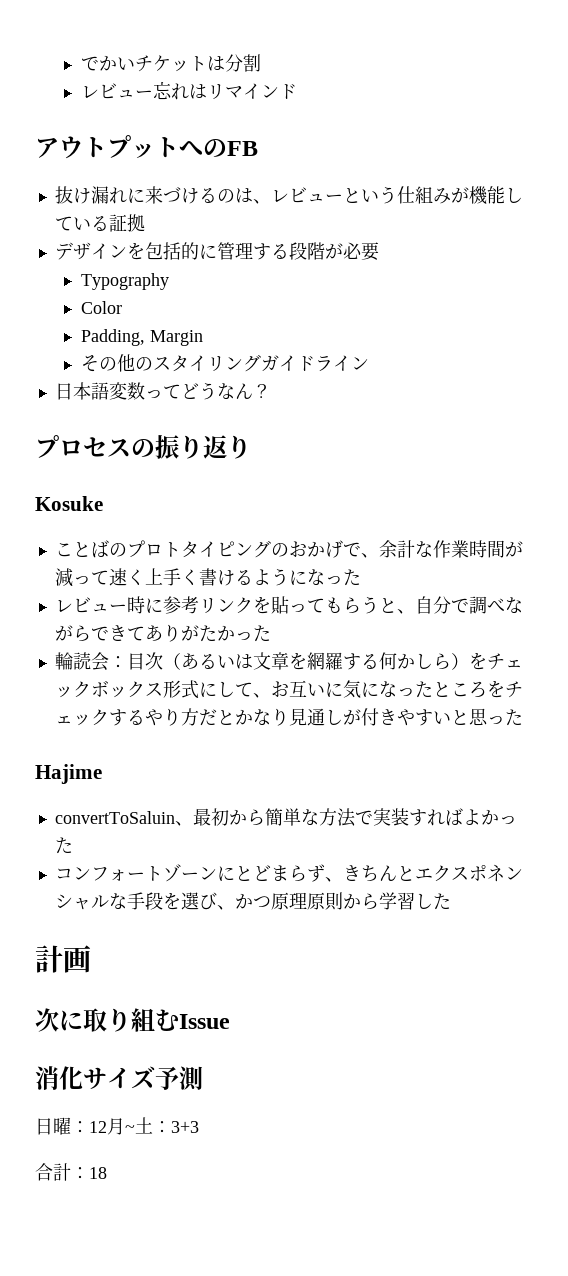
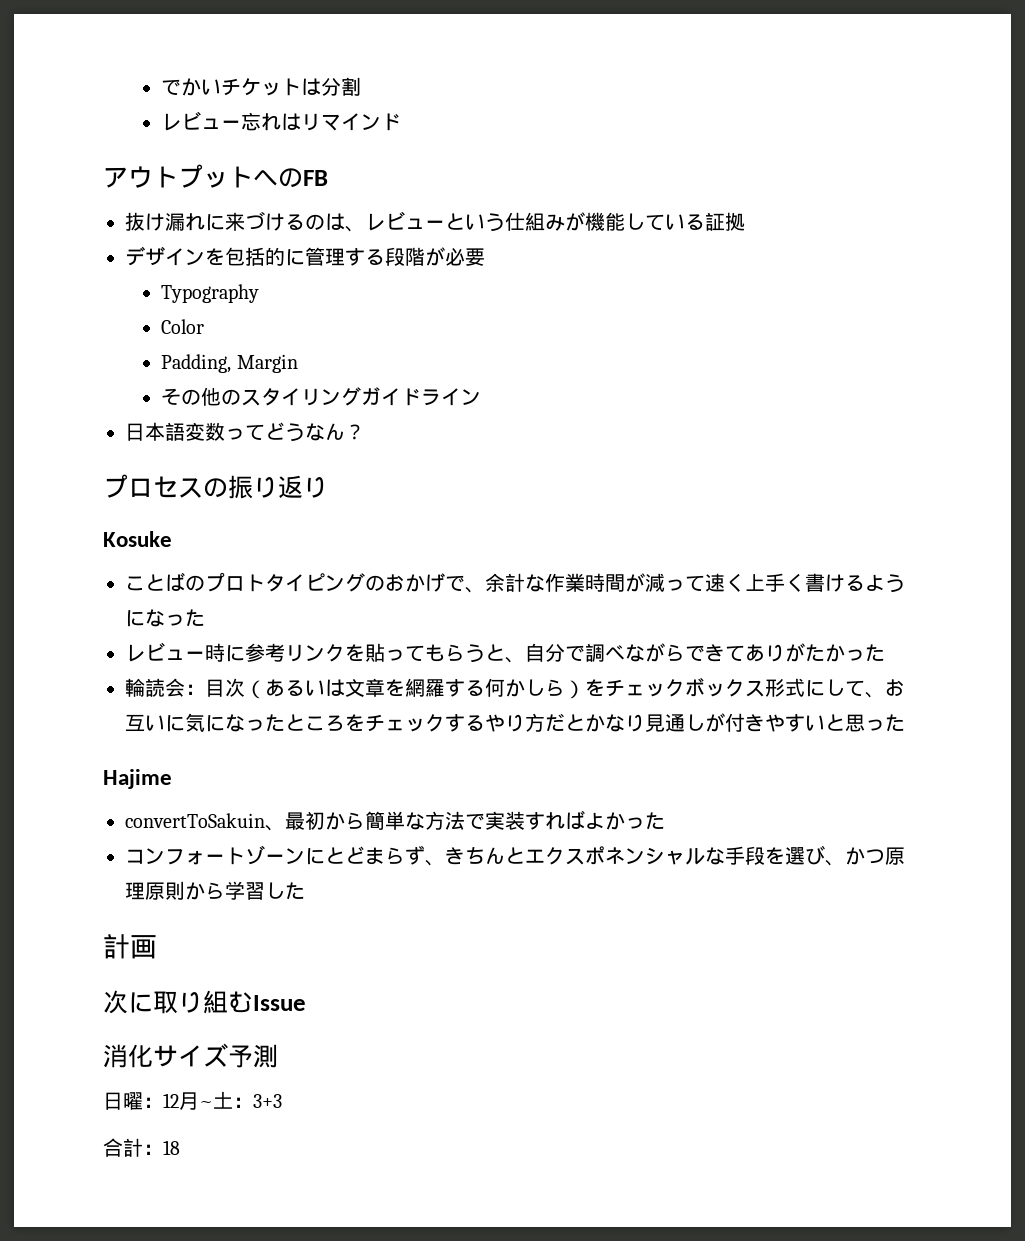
[54,811,175,824] convertToSaluin -> [125,813,265,828] convertToSakuin

